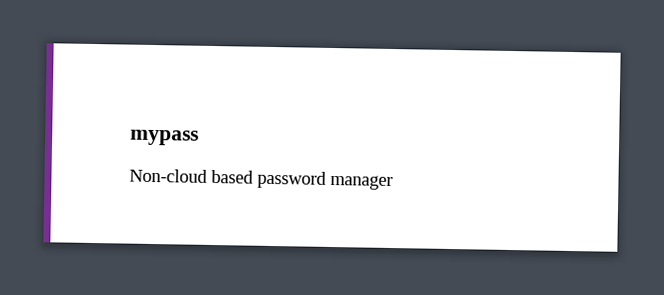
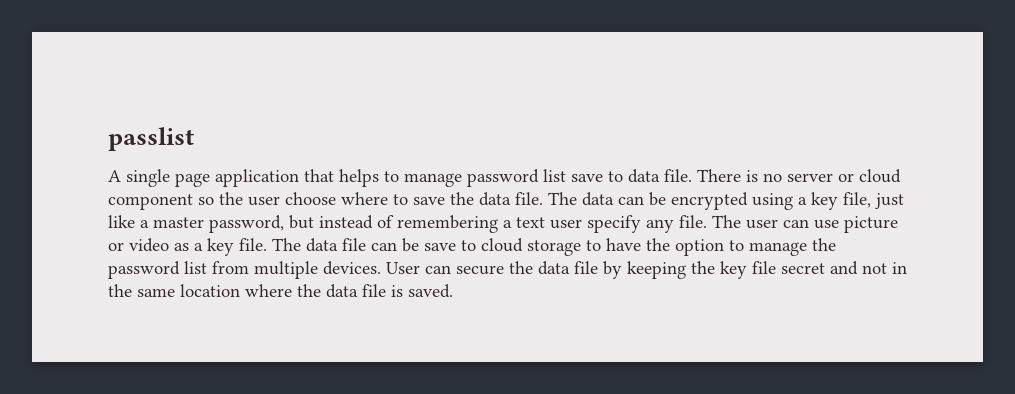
[130,129,199,146] [129,168,393,191] mypass // Non-cloud based password manager -> [108,127,194,151] [108,169,901,187] [108,192,904,210] [108,215,898,233] [108,238,836,256] [108,261,907,279] [108,284,453,298] passlist // A single page application that helps to manage password list save to data file. There is no server or cloud component so the user choose where to save the data file. The data can be encrypted using a key file, just like a master password, but instead of remembering a text user specify any file. The user can use picture or video as a key file. The data file can be save to cloud storage to have the option to manage the password list from multiple devices. User can secure the data file by keeping the key file secret and not in the same location where the data file is saved.

